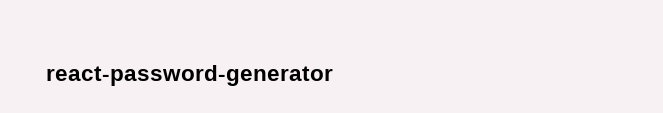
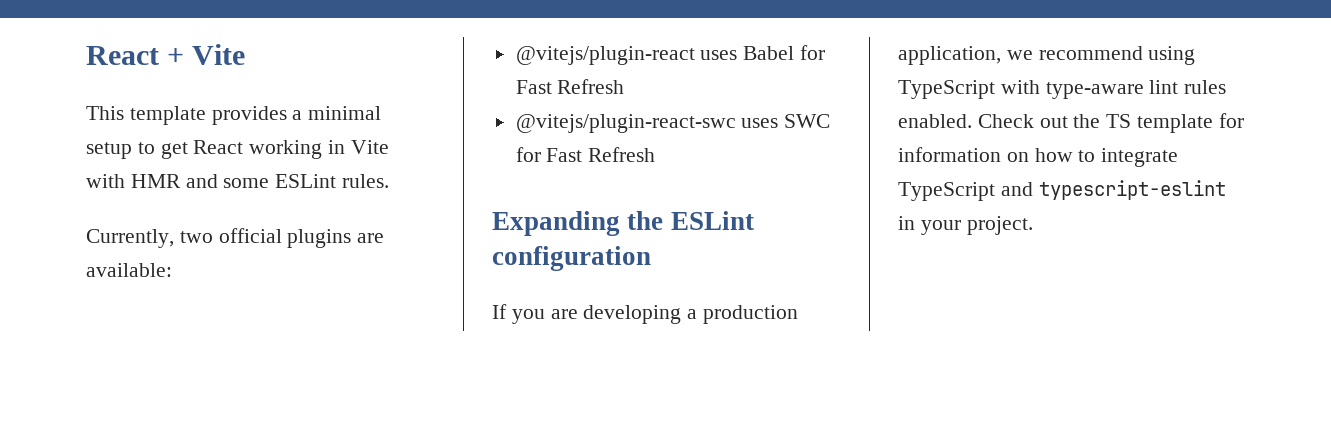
[46,65,333,86] react-password-generator -> [86,44,246,65] [86,106,382,125] [86,140,389,159] [86,174,390,188] [86,228,385,248] [86,263,172,277] [515,45,826,65] [515,79,625,94] [515,114,831,133] [515,147,656,162] [492,211,754,236] [492,246,651,271] [492,304,799,324] [898,46,1196,65] [898,80,1227,99] [898,113,1244,133] [898,147,1179,167] [898,180,1226,201] [898,216,1033,235] React + Vite // This template provides a minimal setup to get React working in Vite with HMR and some ESLint rules. // Currently, two official plugins are available: // @vitejs/plugin-react uses Babel for Fast Refresh // @vitejs/plugin-react-swc uses SWC for Fast Refresh // Expanding the ESLint configuration // If you are developing a production application, we recommend using TypeScript with type-aware lint rules enabled. Check out the TS template for information on how to integrate TypeScript and typescript-eslint in your project.

